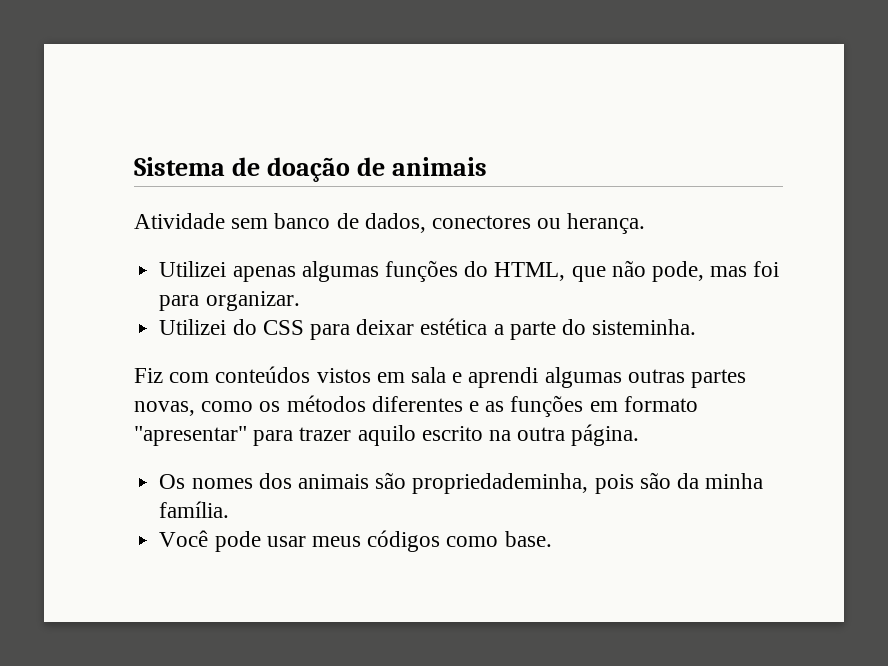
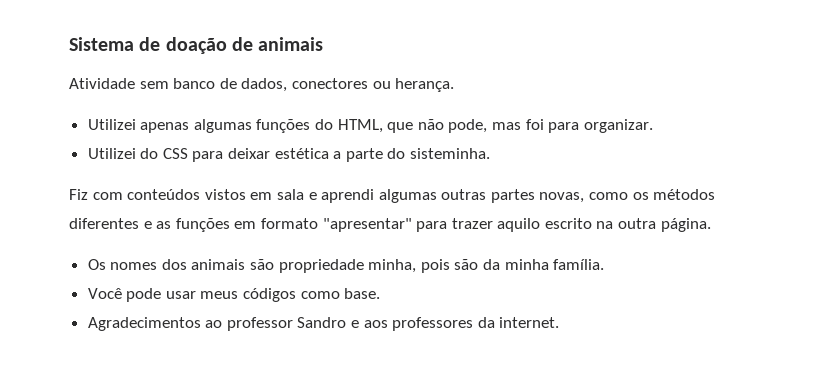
[412,473,589,494] propriedademinha, -> [278,259,417,273] propriedade minha,
(552, 539) none -> [87,317,560,331] // Agradecimentos ao professor Sandro e aos professores da internet.

